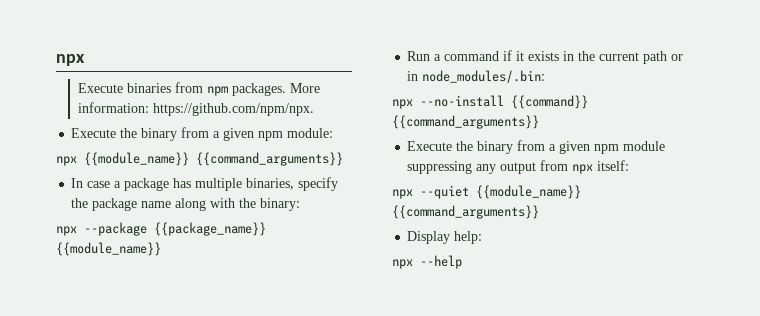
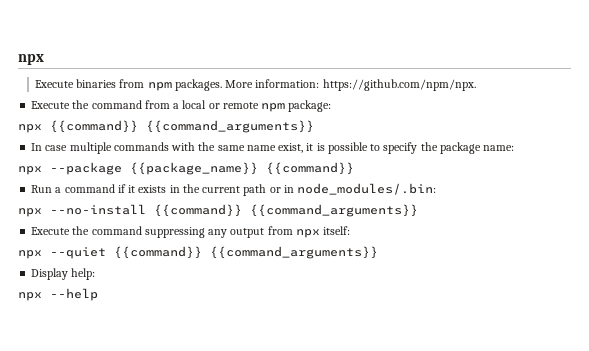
[141,127,334,141] [56,152,189,166] binary from a given npm module: // npx {{module_name}} -> [91,100,332,112] [18,120,138,133] command from a local or remote npm package: // npx {{command}}
[114,177,339,191] [71,198,301,211] a package has multiple binaries, specify the package name along with the binary: -> [69,142,515,154] multiple commands with the same name exist, it is possible to specify the package name:
[56,242,161,256] {{module_name}} -> [266,162,354,175] {{command}}
[477,140,666,154] binary from a given npm module -> [91,226,142,235] command
[476,185,581,199] {{module_name}} -> [114,246,202,259] {{command}}

